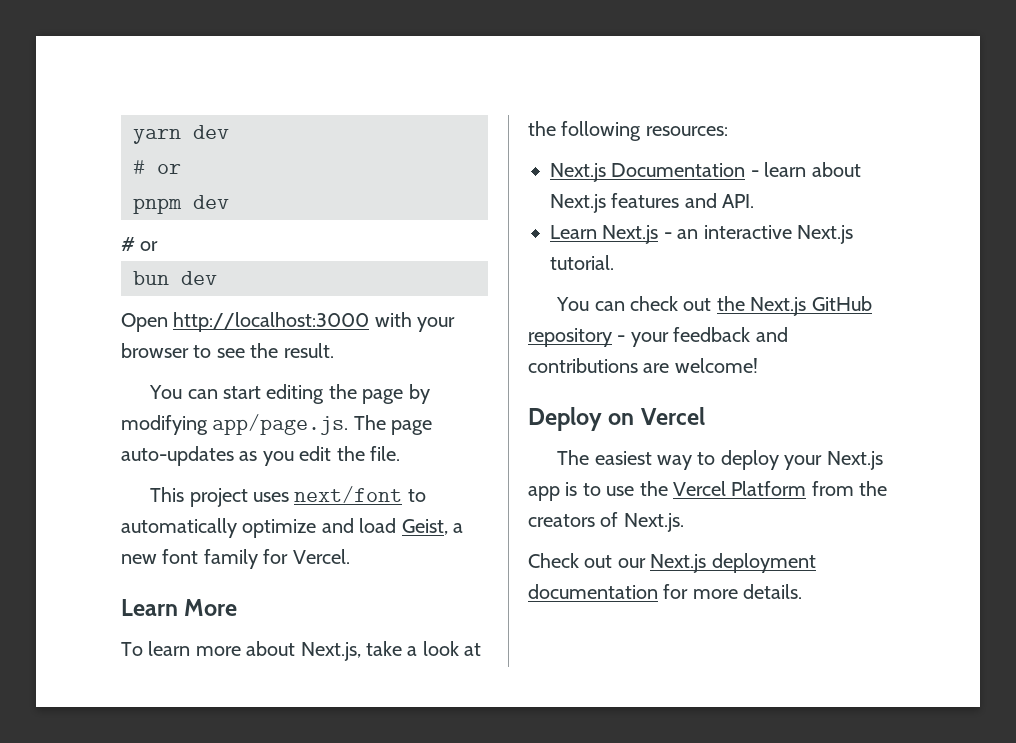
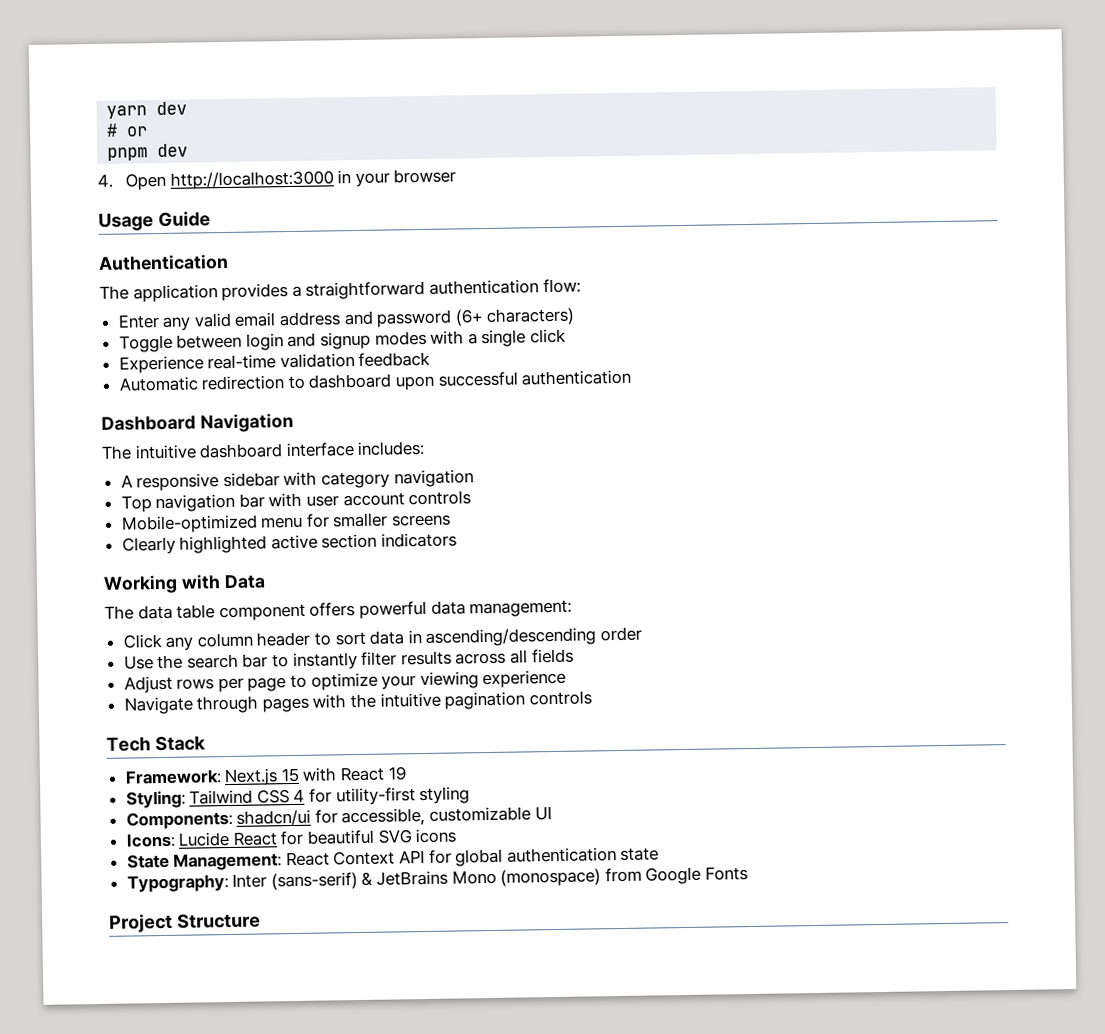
[121,237,159,251] [133,271,217,285] # or // bun dev // -> [97,173,113,188] 4.
[374,312,412,327] with -> [337,170,352,184] in
[193,343,334,358] [149,384,430,404] [121,414,433,435] [121,446,400,466] [150,486,426,507] [121,518,463,538] [121,549,350,569] [121,599,238,616] [121,641,482,661] [528,121,728,141] [550,162,861,182] [550,193,755,213] [550,225,853,244] [550,255,614,270] [556,296,872,316] [528,327,788,347] [528,358,758,373] [528,407,705,431] [557,450,883,470] [528,481,888,501] [528,512,684,532] [528,553,816,573] [528,584,803,599] to see the result. // You can start editing the page by modifying app/page.js. The page auto-updates as you edit the file. // This project uses next/font to automatically optimize and load Geist, a new font family for Vercel. // Learn More // To learn more about Next.js, take a look at the following resources: // Next.js Documentation - learn about Next.js features and API. // Learn Next.js - an interactive Next.js tutorial. // You can check out the Next.js GitHub repository - your feedback and contributions are welcome! // Deploy on Vercel // The easiest way to deploy your Next.js app is to use the Vercel Platform from the creators of Next.js. // Check out our Next.js deployment documentation for more details. -> [98,211,211,231] [98,253,229,271] [99,278,581,303] [117,307,576,331] [118,328,567,353] [118,351,431,374] [118,369,632,392] [101,412,294,433] [101,440,426,460] [120,469,474,492] [120,490,472,513] [120,512,452,534] [121,532,458,555] [103,574,266,594] [104,599,573,622] [122,626,643,651] [123,648,574,671] [123,669,567,694] [123,690,592,715] [106,735,206,752] [124,766,407,787] [125,786,471,809] [125,806,552,830] [125,828,457,848] [126,847,660,871] [126,866,749,893] [109,912,261,933] // Usage Guide // Authentication // The application provides a straightforward authentication flow: // Enter any valid email address and password (6+ characters) // Toggle between login and signup modes with a single click // Experience real-time validation feedback // Automatic redirection to dashboard upon successful authentication // Dashboard Navigation // The intuitive dashboard interface includes: // A responsive sidebar with category navigation // Top navigation bar with user account controls // Mobile-optimized menu for smaller screens // Clearly highlighted active section indicators // Working with Data // The data table component offers powerful data management: // Click any column header to sort data in ascending/descending order // Use the search bar to instantly filter results across all fields // Adjust rows per page to optimize your viewing experience // Navigate through pages with the intuitive pagination controls // Tech Stack // Framework: Next.js 15 with React 19 // Styling: Tailwind CSS 4 for utility-first styling // Components: shadcn/ui for accessible, customizable UI // Icons: Lucide React for beautiful SVG icons // State Management: React Context API for global authentication state // Typography: Inter (sans-serif) & JetBrains Mono (monospace) from Google Fonts // Project Structure

